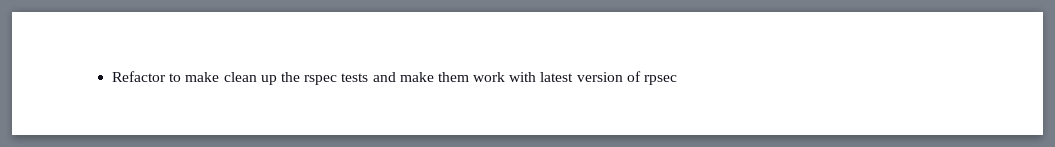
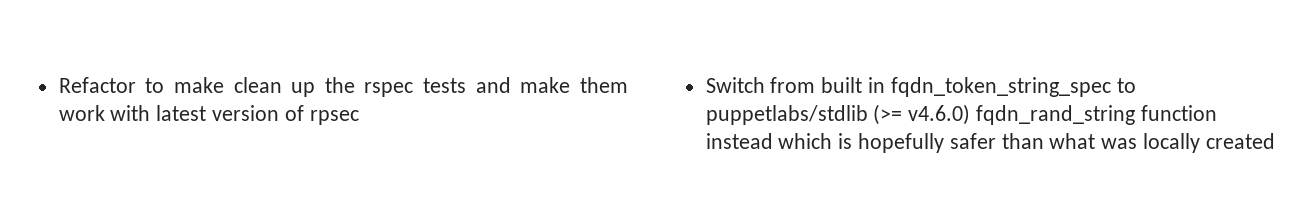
(678, 80) none -> [705,77,1136,97] [705,104,1217,125] [705,133,1275,153] // Switch from built in fqdn_token_string_spec to puppetlabs/stdlib (>= v4.6.0) fqdn_rand_string function instead which is hopefully safer than what was locally created

